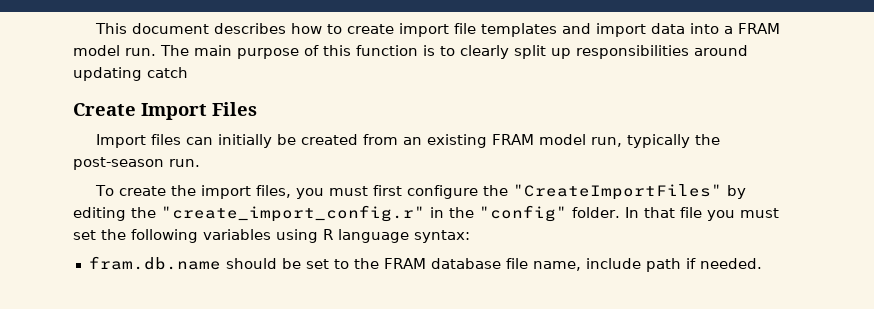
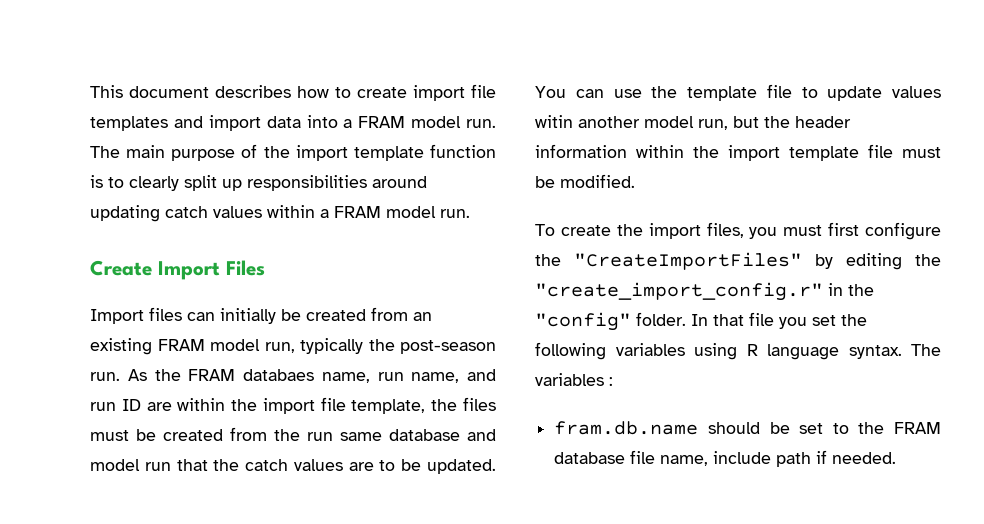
[323,45,351,56] this -> [263,145,424,161] the import template
(188, 72) none -> [213,205,470,218] values within a FRAM model run.
(200, 163) none -> [127,369,496,383] [90,397,496,414] [90,427,496,441] [90,459,496,474] [535,84,941,101] [535,115,851,130] [535,144,941,161] [535,174,635,188] As the FRAM databaes name, run name, and run ID are within the import file template, the files must be created from the run same database and model run that the catch values are to be updated. You can use the template file to update values witin another model run, but the header information within the import template file must be modified.
[739,208,779,218] must -> (807, 323) none
[414,230,470,243] syntax: -> [848,344,941,359] [535,373,613,386] syntax. The variables :

